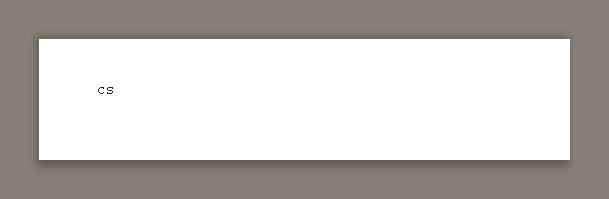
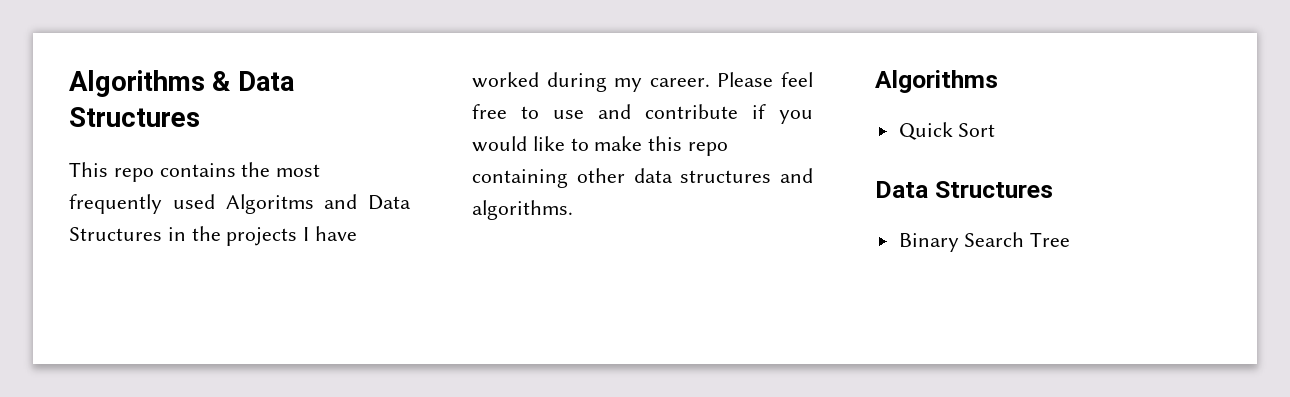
[97,82,115,96] cs -> [69,70,294,97] [69,107,200,127] [69,162,321,182] [69,194,411,214] [69,226,358,246] [472,72,813,92] [472,104,813,124] [472,136,729,156] [472,168,813,188] [472,200,573,220] [875,70,998,93] [898,122,996,140] [875,181,1053,198] [898,232,1071,252] Algorithms & Data Structures // This repo contains the most frequently used Algoritms and Data Structures in the projects I have worked during my career. Please feel free to use and contribute if you would like to make this repo containing other data structures and algorithms. // Algorithms // Quick Sort // Data Structures // Binary Search Tree

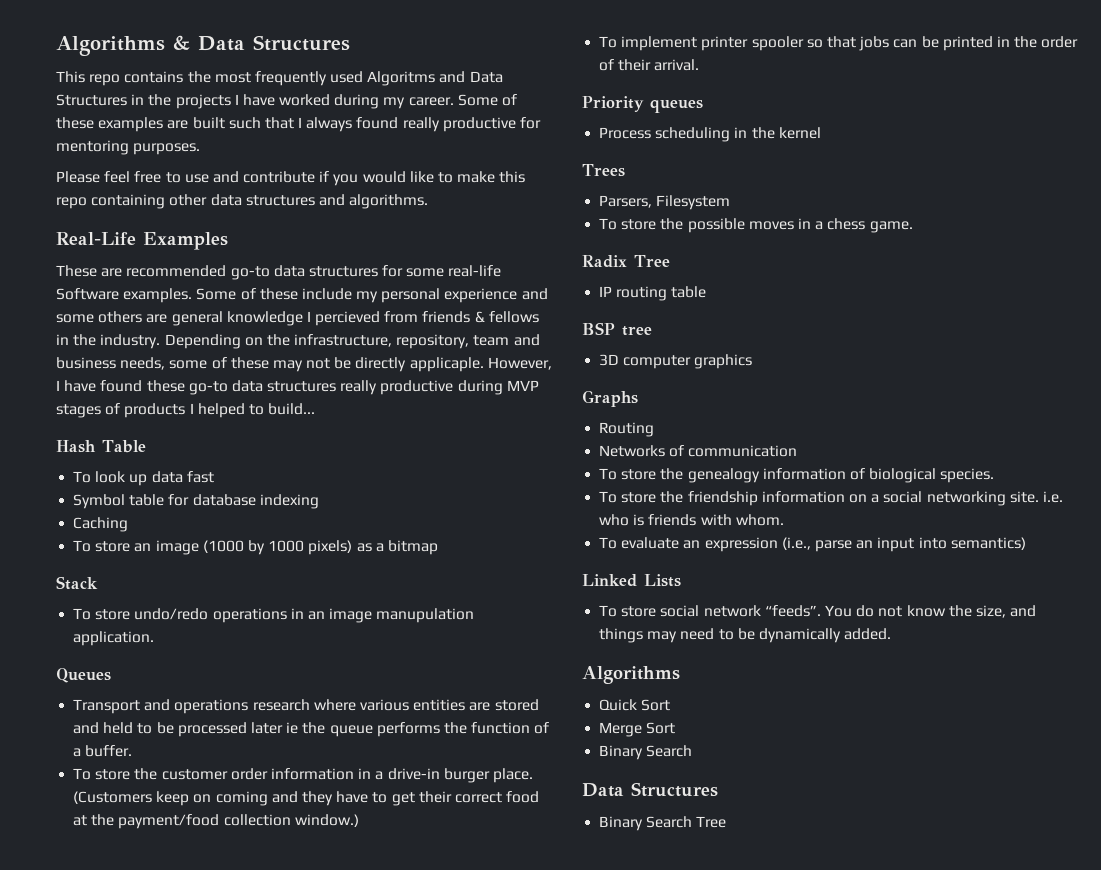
(710, 82) none -> [457,94,518,106] [56,117,542,132] [56,140,201,155] Some of these examples are built such that I always found really productive for mentoring purposes. //
(573, 210) none -> [56,232,228,250] [56,265,502,280] [56,288,548,303] [56,311,539,326] [56,334,540,349] [56,357,552,372] [56,380,539,395] [56,403,316,418] [56,440,146,453] [73,471,214,486] [73,494,319,509] [73,517,129,532] [73,540,438,555] [56,576,98,590] [73,608,475,623] [73,631,155,646] [56,668,111,683] [73,699,539,714] [73,722,550,737] [73,745,133,757] [73,768,533,783] [73,791,540,806] [73,814,359,829] [599,36,1079,51] [599,59,700,71] [582,96,703,113] [599,127,821,142] [582,164,625,177] [599,195,731,210] [599,218,913,233] [582,255,670,268] [599,286,707,301] [582,322,652,336] [599,354,753,369] [582,390,638,407] [599,422,655,437] [599,445,798,457] [599,468,995,483] [599,491,1063,506] [599,514,784,526] [599,537,1026,552] [582,574,681,587] [599,605,1037,618] [599,628,892,643] // Real-Life Examples // These are recommended go-to data structures for some real-life Software examples. Some of these include my personal experience and some others are general knowledge I percieved from friends & fellows in the industry. Depending on the infrastructure, repository, team and business needs, some of these may not be directly applicaple. However, I have found these go-to data structures really productive during MVP stages of products I helped to build... // Hash Table // To look up data fast // Symbol table for database indexing // Caching // To store an image (1000 by 1000 pixels) as a bitmap // Stack // To store undo/redo operations in an image manupulation application. // Queues // Transport and operations research where various entities are stored and held to be processed later ie the queue performs the function of a buffer. // To store the customer order information in a drive-in burger place. (Customers keep on coming and they have to get their correct food at the payment/food collection window.) // To implement printer spooler so that jobs can be printed in the order of their arrival. // Priority queues // Process scheduling in the kernel // Trees // Parsers, Filesystem // To store the possible moves in a chess game. // Radix Tree // IP routing table // BSP tree // 3D computer graphics // Graphs // Routing // Networks of communication // To store the genealogy information of biological species. // To store the friendship information on a social networking site. i.e. who is friends with whom. // To evaluate an expression (i.e., parse an input into semantics) // Linked Lists // To store social network “feeds”. You do not know the size, and things may need to be dynamically added.
(996, 130) none -> [599,722,676,737] [599,745,693,760] // Merge Sort // Binary Search

